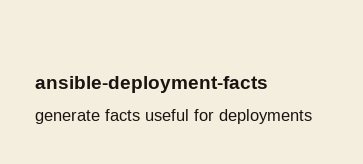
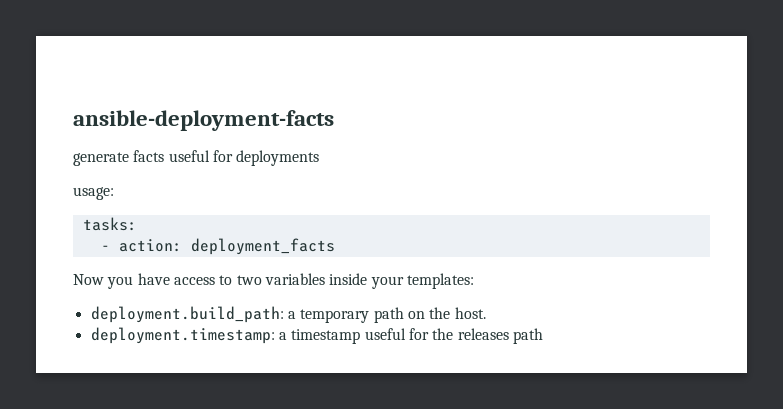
(312, 116) none -> [73,187,114,200] [82,217,137,231] [100,238,335,255] [73,273,474,289] [90,306,486,323] [90,327,543,344] // usage: // tasks: // - action: deployment_facts // Now you have access to two variables inside your templates: // deployment.build_path: a temporary path on the host. // deployment.timestamp: a timestamp useful for the releases path

